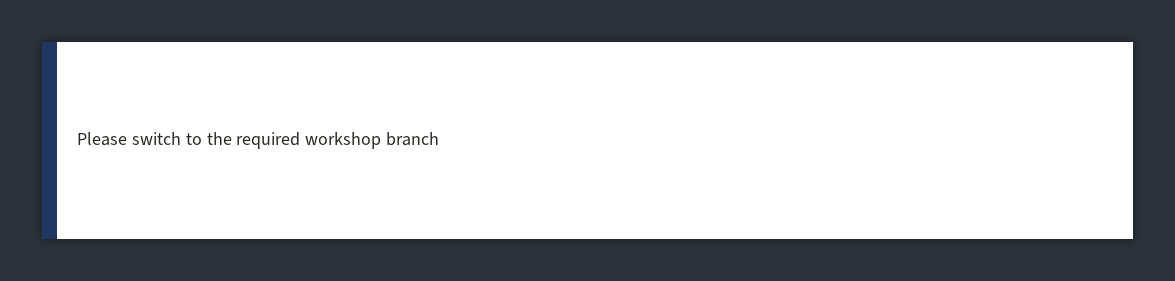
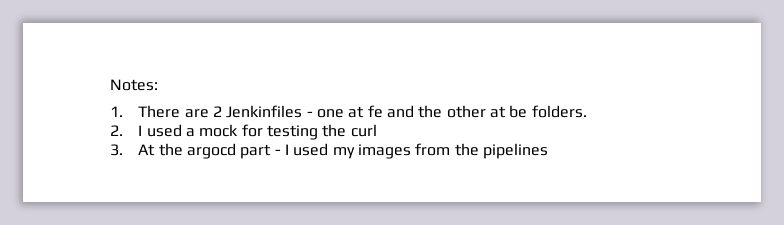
[77,132,440,149] Please switch to the required workshop branch -> [110,79,158,91] [110,105,587,118] [110,124,377,140] [110,143,548,159] Notes: // 1. There are 2 Jenkinfiles - one at fe and the other at be folders. // 2. I used a mock for testing the curl // 3. At the argocd part - I used my images from the pipelines

